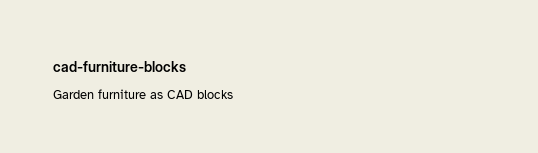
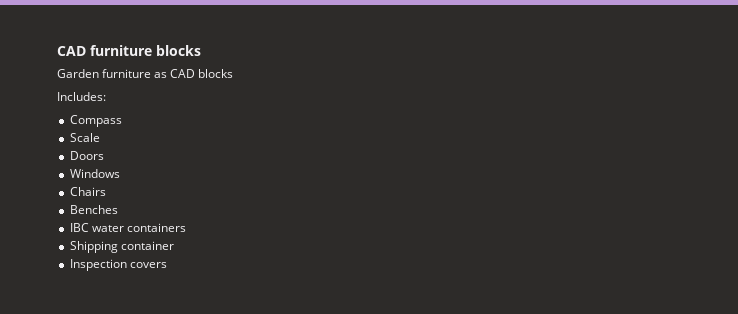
[53,61,186,72] cad-furniture-blocks -> [57,45,201,56] CAD furniture blocks
(233, 94) none -> [57,92,106,101] [69,115,122,127] [69,133,100,142] [69,151,104,160] [69,169,120,178] [69,187,106,196] [69,205,118,214] [69,223,186,232] [69,241,174,253] [69,259,167,271] // Includes: // Compass // Scale // Doors // Windows // Chairs // Benches // IBC water containers // Shipping container // Inspection covers

